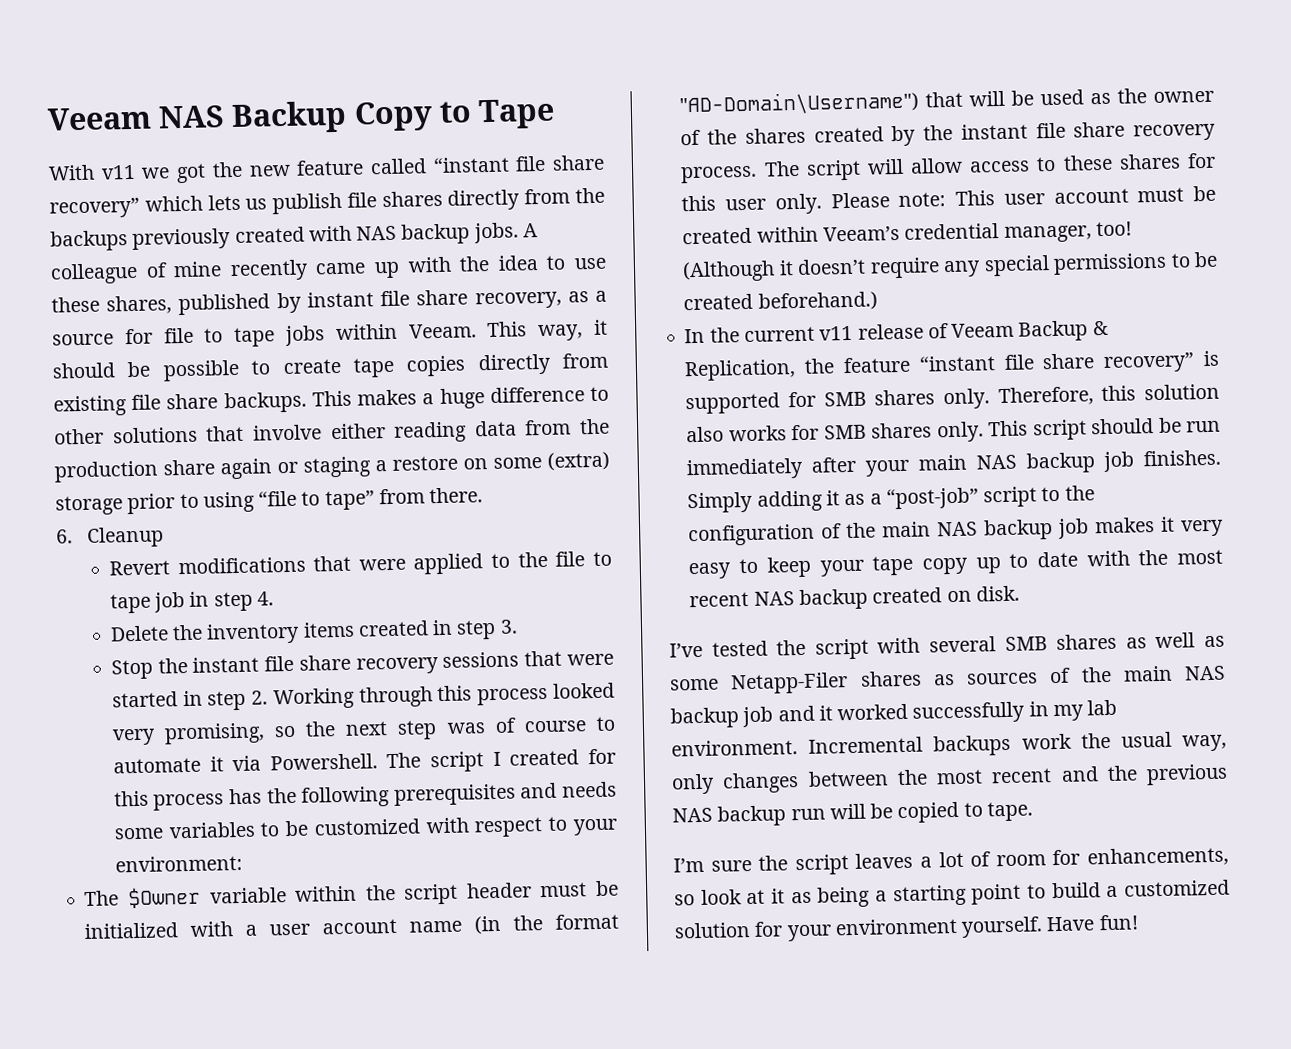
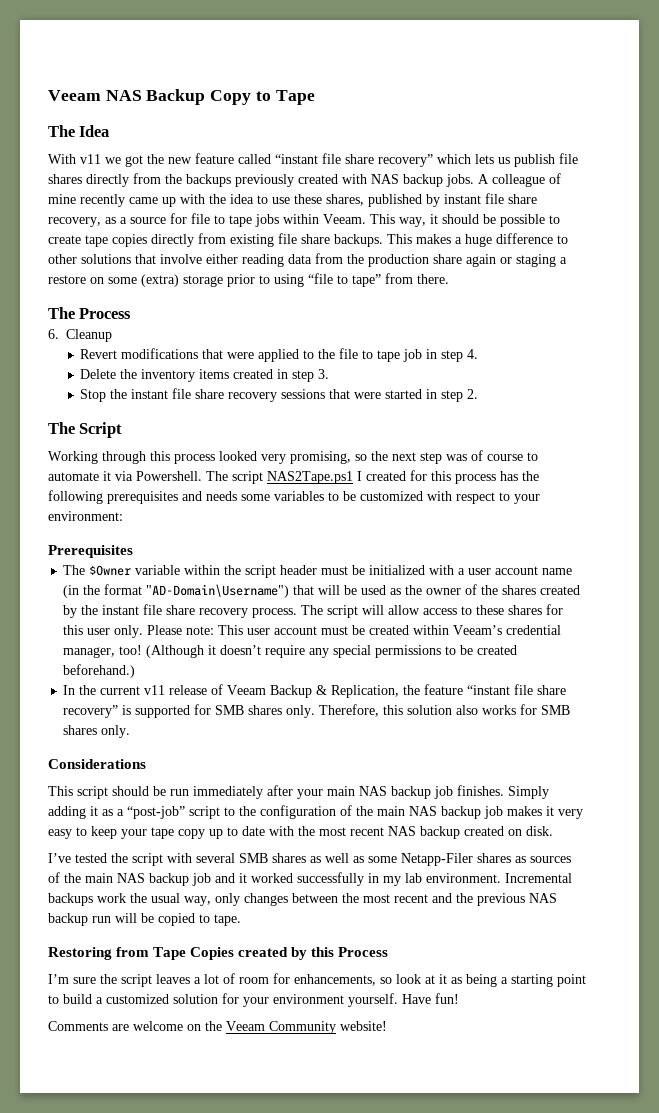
(556, 114) none -> [48,125,110,137] // The Idea
(484, 495) none -> [48,307,132,319] // The Process
(269, 697) none -> [48,422,123,438] // The Script //
(485, 762) none -> [267,471,353,484] NAS2Tape.ps1
(243, 863) none -> [48,545,133,558] // Prerequisites
(984, 432) none -> [48,759,146,769] // Considerations //
(1033, 811) none -> [48,947,389,960] // Restoring from Tape Copies created by this Process
(1139, 922) none -> [48,1021,387,1034] // Comments are welcome on the Veeam Community website!

